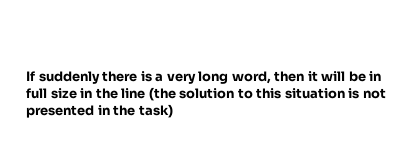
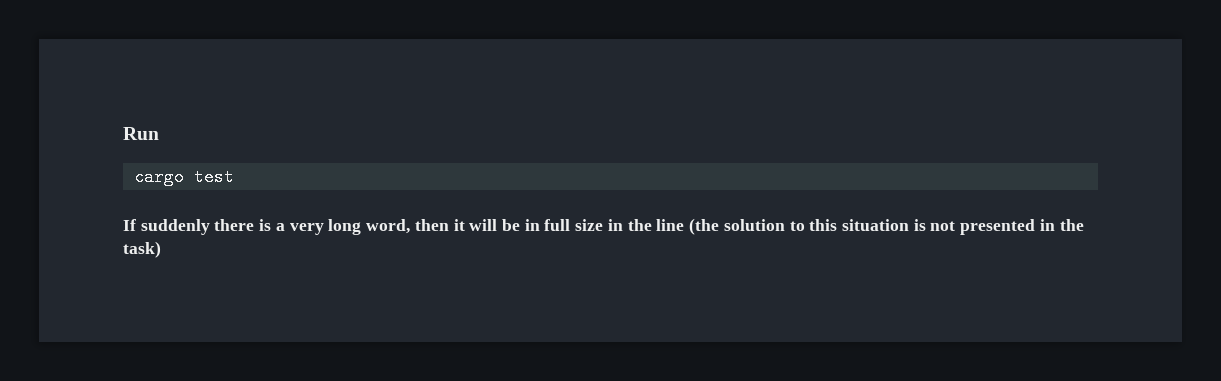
(26, 76) none -> [123,127,159,140] [133,168,234,186] Run // cargo test //

